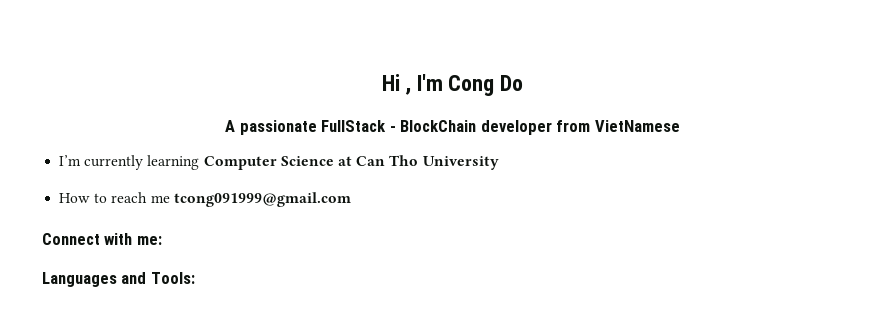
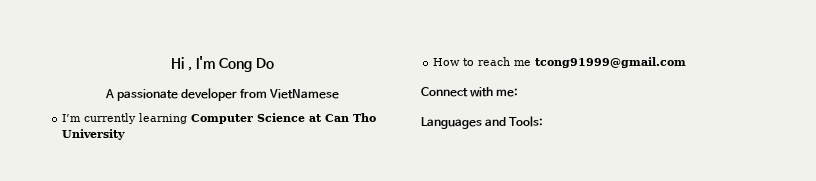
[321,120,477,132] FullStack - BlockChain -> (178, 95) none
[173,192,351,207] tcong091999@gmail.com -> [535,57,687,68] tcong91999@gmail.com

